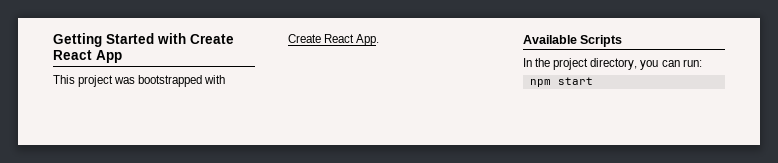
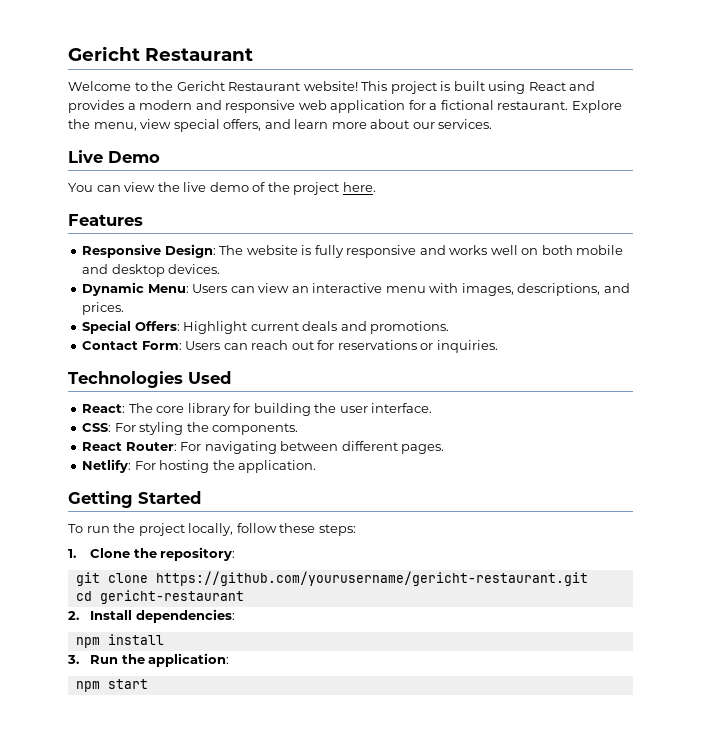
[53,33,234,47] [53,50,122,63] [53,75,226,87] [288,34,380,46] [523,35,623,47] [523,58,702,70] Getting Started with Create React App // This project was bootstrapped with Create React App. // Available Scripts // In the project directory, you can run: -> [68,46,253,61] [68,81,596,94] [68,100,622,113] [68,119,493,132] [68,150,160,163] [68,182,376,195] [68,214,143,226] [82,244,624,258] [82,264,221,277] [82,282,630,296] [82,302,125,315] [82,320,450,334] [82,340,498,353] [68,371,231,388] [82,403,433,416] [82,422,299,435] [82,441,445,454] [82,459,317,473] [68,491,201,508] [68,523,356,536] [68,547,236,561] [75,571,588,586] [75,590,244,604] [68,609,235,623] [75,634,164,648] [67,653,230,667] Gericht Restaurant // Welcome to the Gericht Restaurant website! This project is built using React and provides a modern and responsive web application for a fictional restaurant. Explore the menu, view special offers, and learn more about our services. // Live Demo // You can view the live demo of the project here. // Features // Responsive Design: The website is fully responsive and works well on both mobile and desktop devices. // Dynamic Menu: Users can view an interactive menu with images, descriptions, and prices. // Special Offers: Highlight current deals and promotions. // Contact Form: Users can reach out for reservations or inquiries. // Technologies Used // React: The core library for building the user interface. // CSS: For styling the components. // React Router: For navigating between different pages. // Netlify: For hosting the application. // Getting Started // To run the project locally, follow these steps: // 1. Clone the repository: // git clone https://github.com/yourusername/gericht-restaurant.git // cd gericht-restaurant // 2. Install dependencies: // npm install // 3. Run the application:

